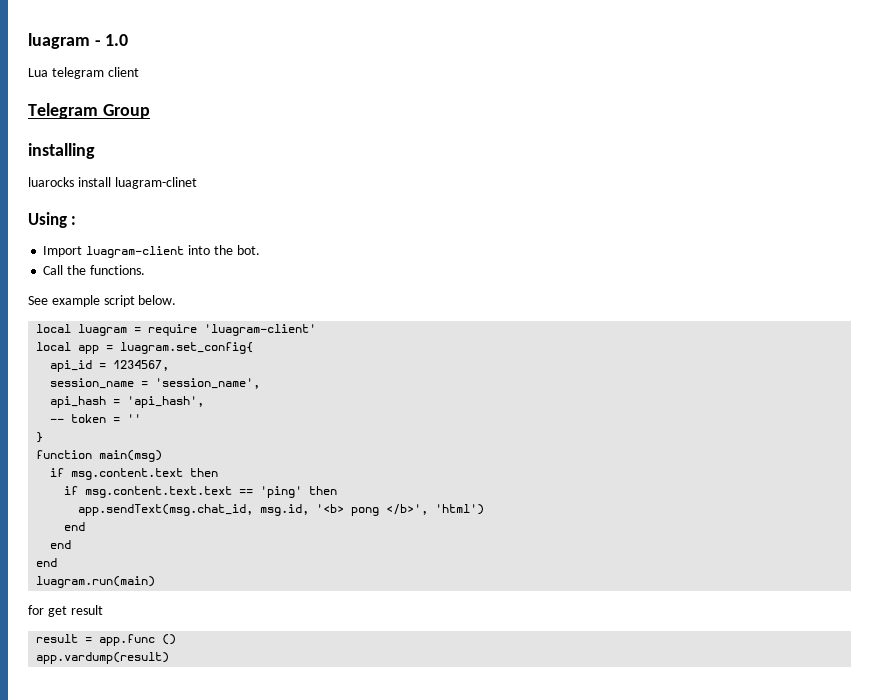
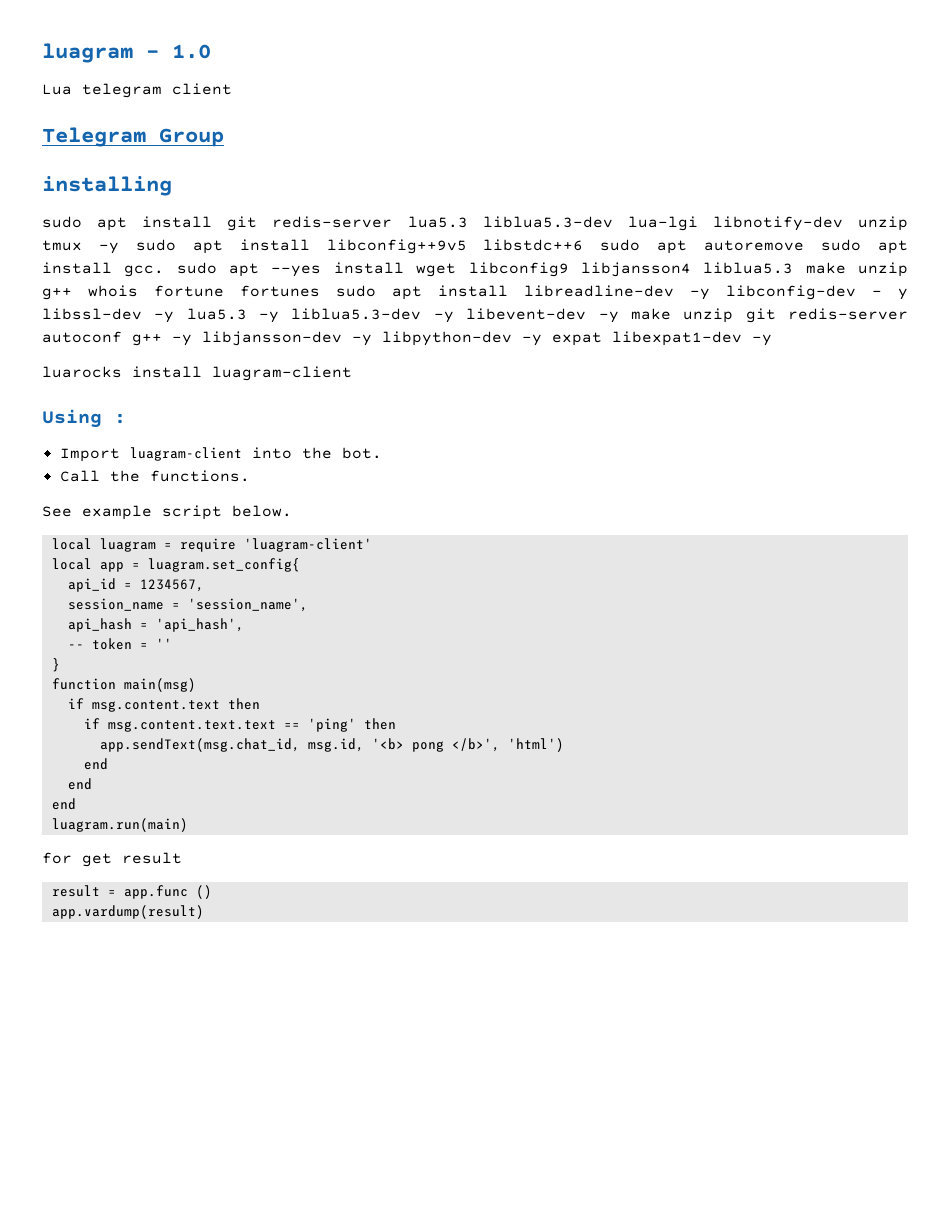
(95, 151) none -> [42,216,908,231] [42,239,908,254] [42,262,909,277] [42,285,908,300] [42,308,909,323] [42,331,772,346] // sudo apt install git redis-server lua5.3 liblua5.3-dev lua-lgi libnotify-dev unzip tmux -y sudo apt install libconfig++9v5 libstdc++6 sudo apt autoremove sudo apt install gcc. sudo apt --yes install wget libconfig9 libjansson4 liblua5.3 make unzip g++ whois fortune fortunes sudo apt install libreadline-dev -y libconfig-dev - y libssl-dev -y lua5.3 -y liblua5.3-dev -y libevent-dev -y make unzip git redis-server autoconf g++ -y libjansson-dev -y libpython-dev -y expat libexpat1-dev -y
[114,177,197,189] luagram-clinet -> [212,366,352,381] luagram-client

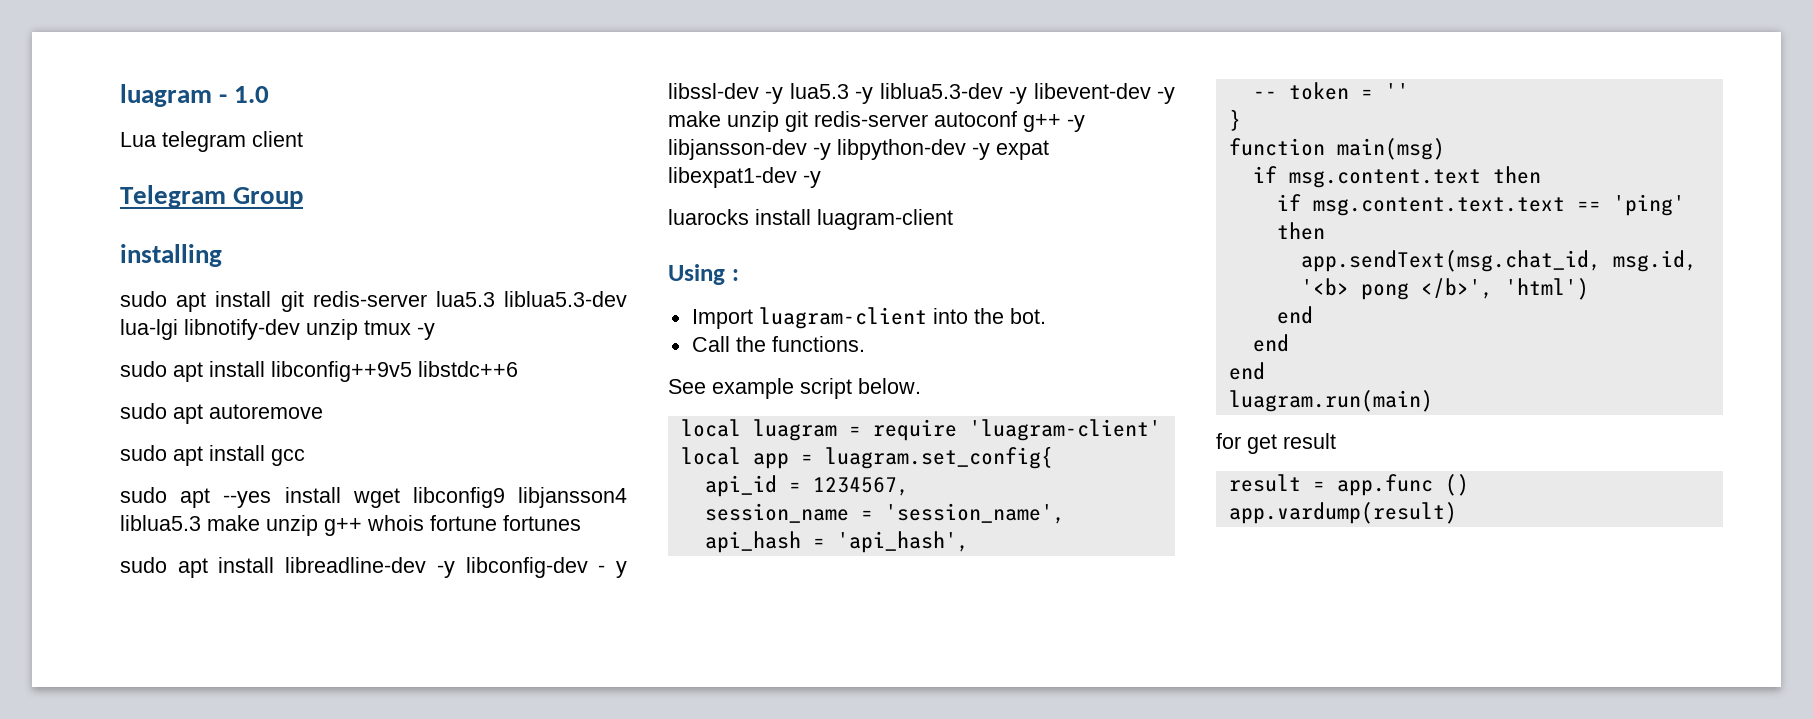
(119, 248) none -> (435, 331) //
(584, 245) none -> (518, 369) //
[821,239,908,254] [42,262,165,277] sudo apt install gcc. -> [120,445,305,466] // sudo apt install gcc //
(320, 291) none -> (581, 523) //

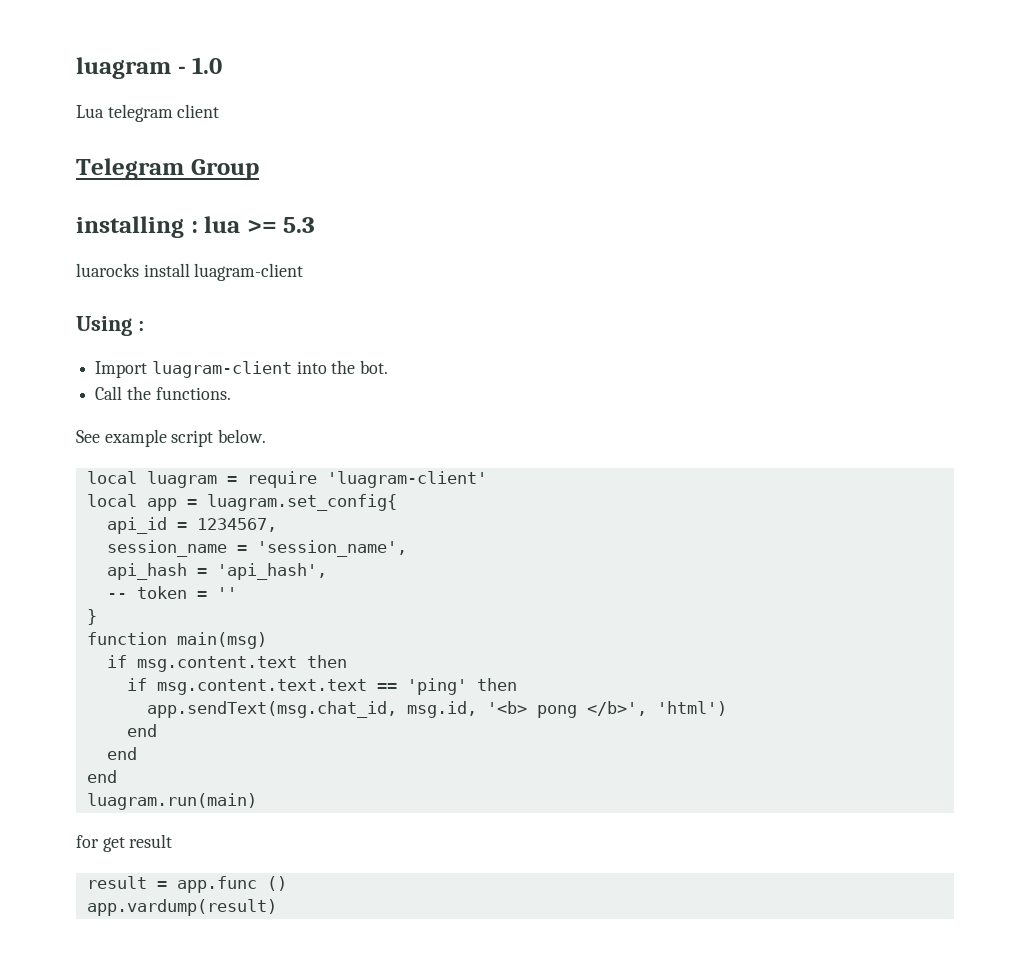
[120,291,627,312] [120,319,435,340] [120,361,518,382] [120,403,323,424] [120,445,305,466] [120,487,627,508] [120,515,581,536] [120,557,627,578] [668,83,1175,104] [668,111,1085,132] [668,139,1049,160] [668,167,821,188] // sudo apt install git redis-server lua5.3 liblua5.3-dev lua-lgi libnotify-dev unzip tmux -y // sudo apt install libconfig++9v5 libstdc++6 // sudo apt autoremove // sudo apt install gcc // sudo apt --yes install wget libconfig9 libjansson4 liblua5.3 make unzip g++ whois fortune fortunes // sudo apt install libreadline-dev -y libconfig-dev - y libssl-dev -y lua5.3 -y liblua5.3-dev -y libevent-dev -y make unzip git redis-server autoconf g++ -y libjansson-dev -y libpython-dev -y expat libexpat1-dev -y -> [190,216,316,233] : lua >= 5.3

